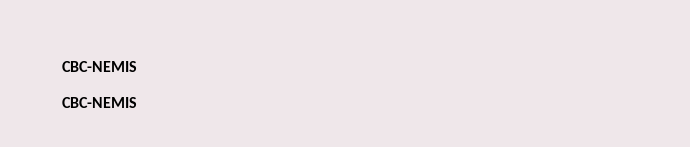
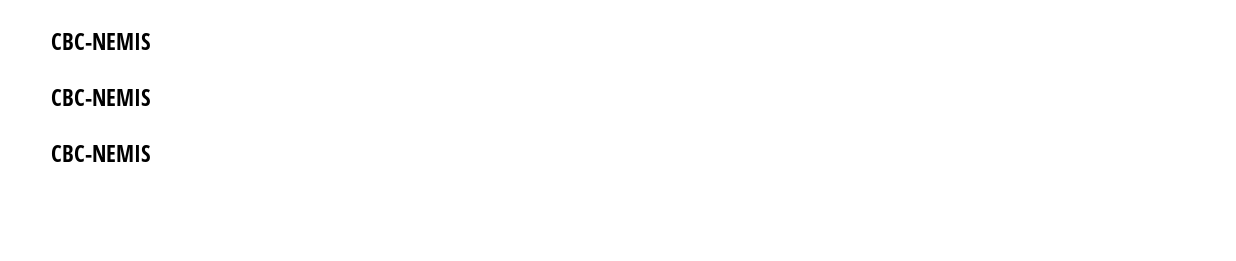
[62,61,137,72] [62,97,137,108] CBC-NEMIS // CBC-NEMIS -> [51,33,151,50] [51,89,151,106] [51,145,151,162] CBC-NEMIS // CBC-NEMIS // CBC-NEMIS

